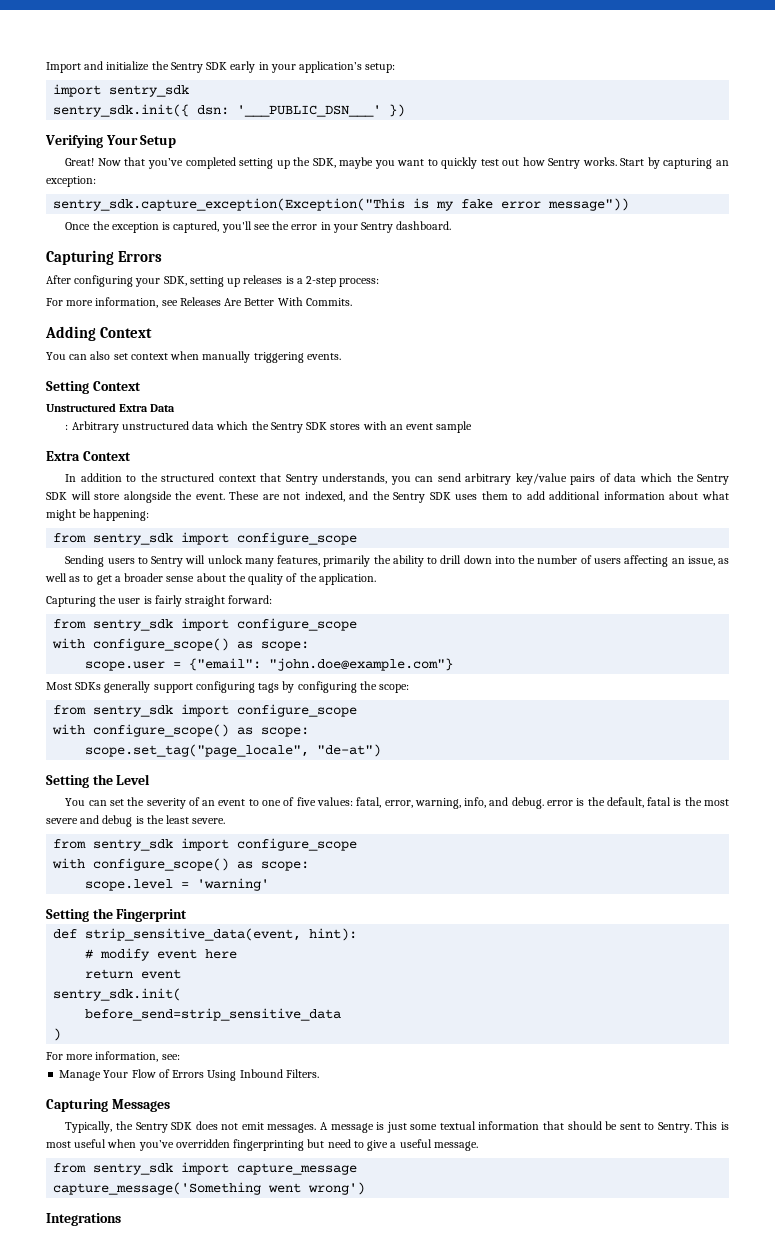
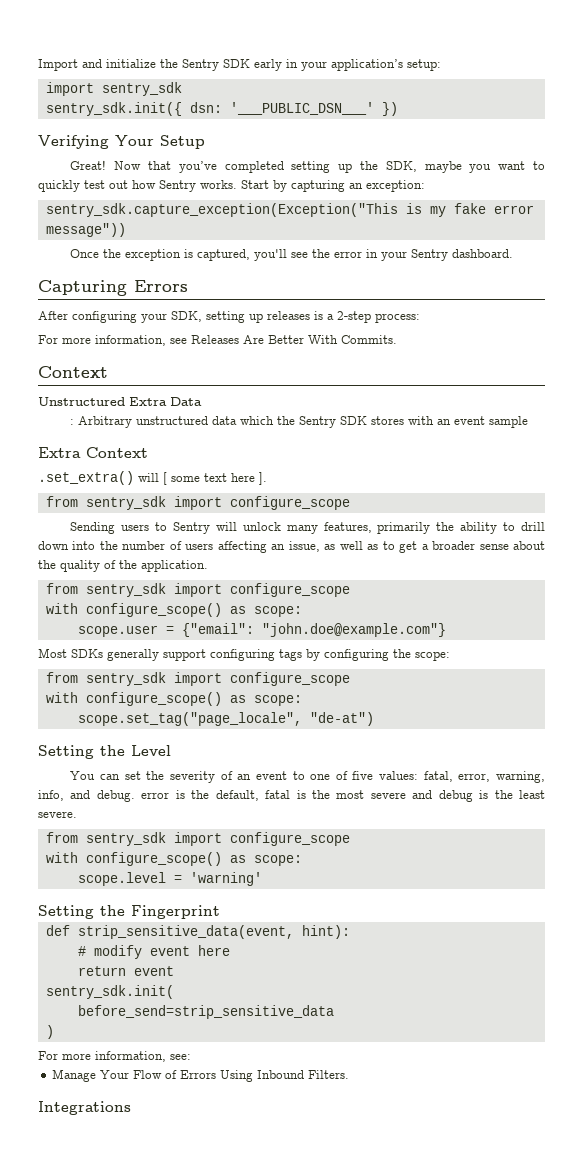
[45,326,153,341] [46,351,341,363] [46,381,89,394] Adding Context // You can also set context when manually triggering events. // Setting -> (397, 339) none
[65,473,729,485] [46,491,729,503] [46,509,150,521] In addition to the structured context that Sentry understands, you can send arbitrary key/value pairs of data which the Sentry SDK will store alongside the event. These are not indexed, and the Sentry SDK uses them to add additional information about what might be happening: -> [38,471,267,485] .set_extra() will [ some text here ].
[46,595,273,607] // Capturing the user is fairly straight forward: -> (208, 566) none
[46,1099,170,1112] [65,1121,729,1133] [46,1139,478,1151] [53,1162,358,1175] [53,1182,366,1195] // Capturing Messages // Typically, the Sentry SDK does not emit messages. A message is just some textual information that should be sent to Sentry. This is most useful when you’ve overridden fingerprinting but need to give a useful message. // from sentry_sdk import capture_message // capture_message('Something went wrong') -> (350, 1074) none

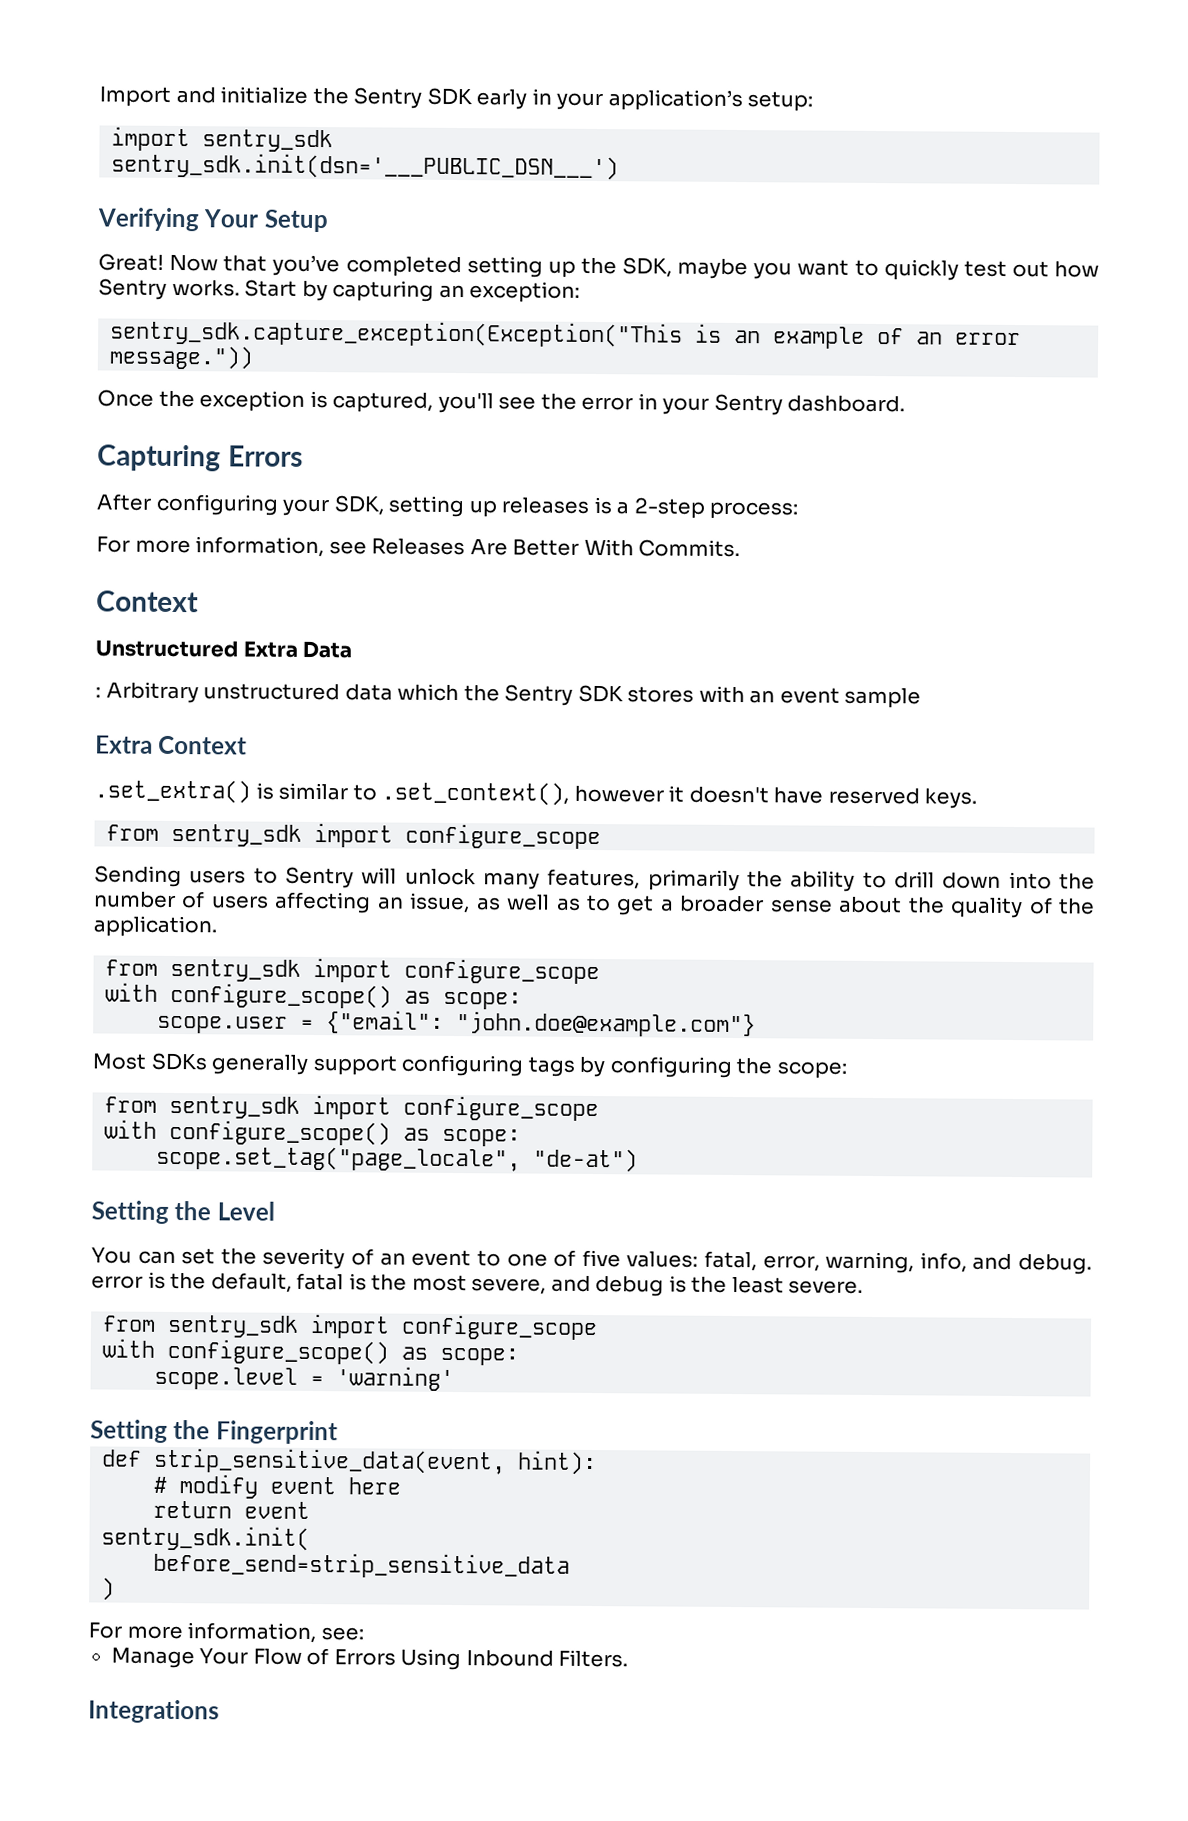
[45,102,398,116] sentry_sdk.init({ dsn: '___PUBLIC_DSN___' }) -> [111,152,620,181] sentry_sdk.init(dsn='___PUBLIC_DSN___')
[429,203,534,217] [45,223,126,237] my fake error message")) -> [734,326,1022,349] [109,345,255,370] an example of an error message."))
[138,472,267,485] will [ some text here ]. -> [255,781,978,809] is similar to .set_context(), however it doesn't have reserved keys.
[370,792,406,799] severe -> [471,1278,547,1295] severe,

